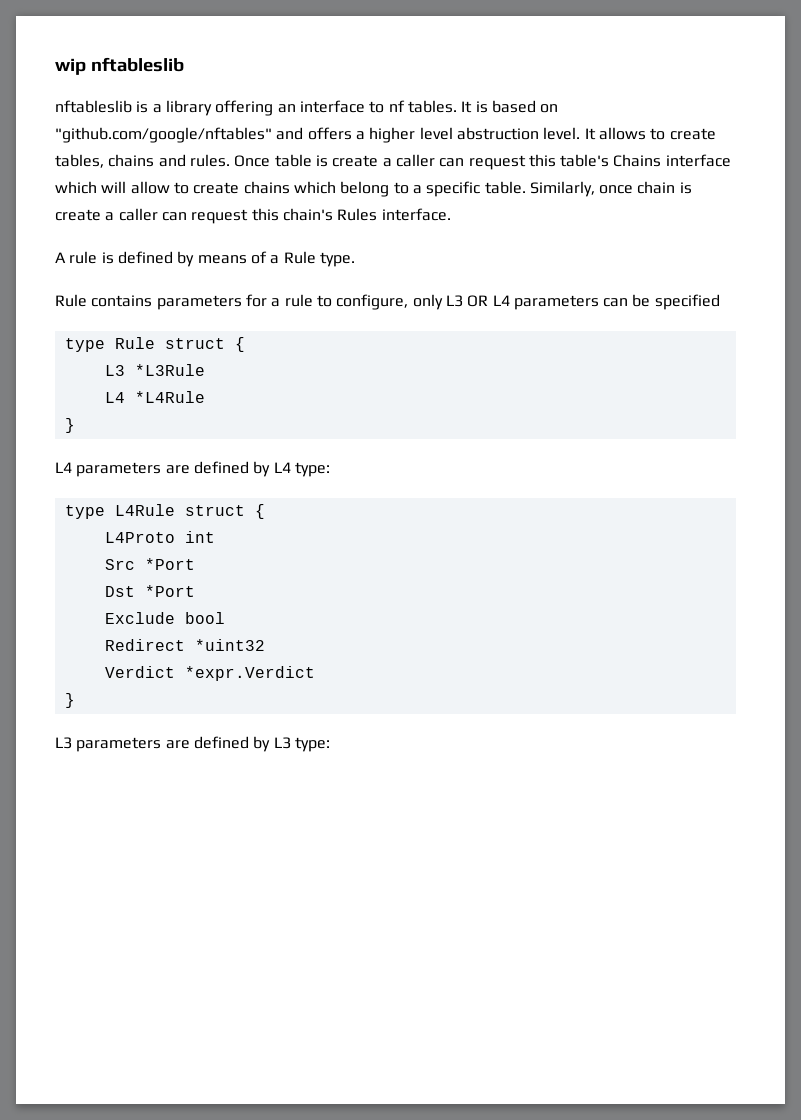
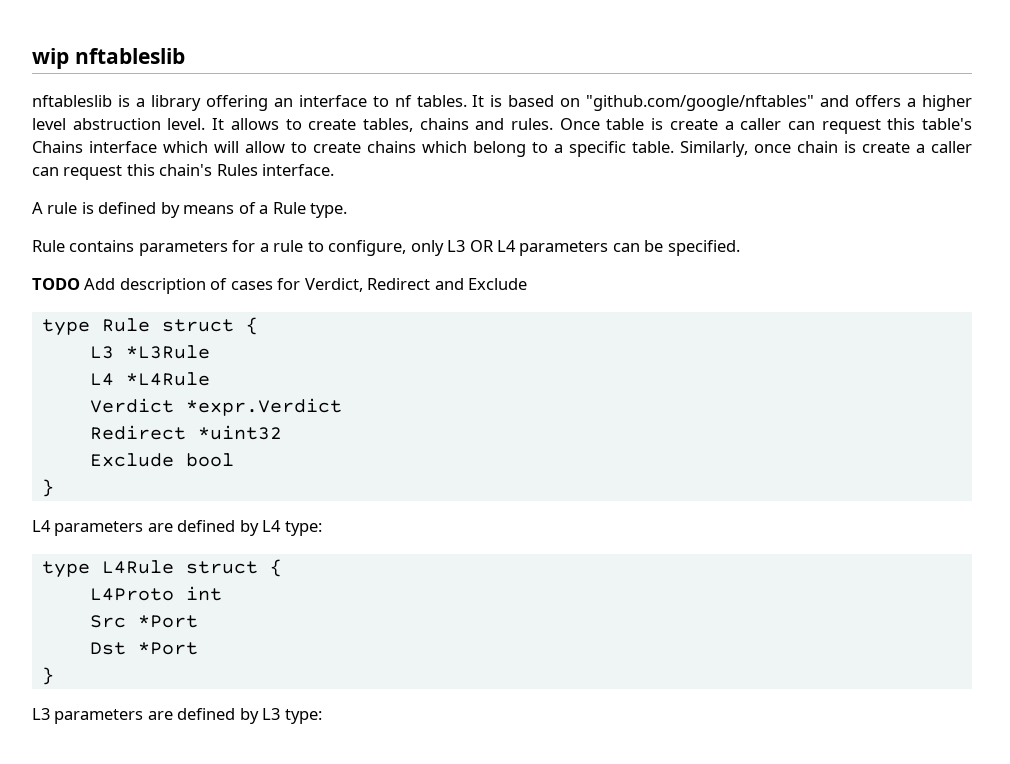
[654,294,720,310] specified -> [667,240,740,256] [32,278,528,294] specified. // TODO Add description of cases for Verdict, Redirect and Exclude
(205, 397) none -> [89,398,342,416] [89,425,282,440] [89,453,234,467] // Verdict *expr.Verdict // Redirect *uint32 // Exclude bool
[104,612,225,624] [104,639,265,651] [104,666,315,681] // Exclude bool // Redirect *uint32 // Verdict *expr.Verdict -> (198, 648) none

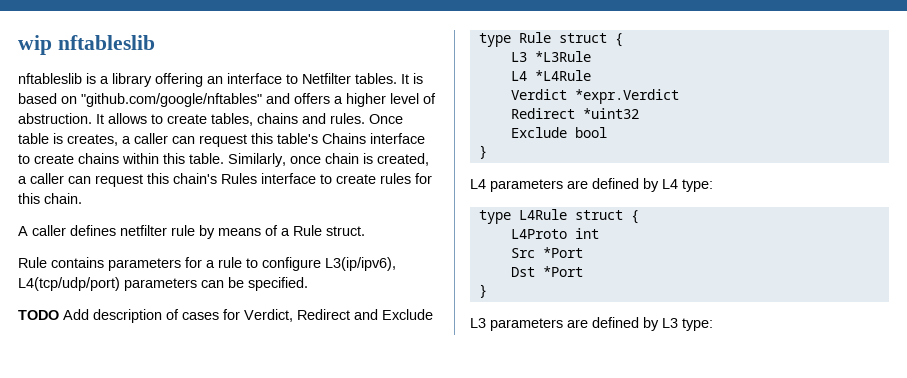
[394,95,412,107] nf -> [302,73,351,84] Netfilter
[72,118,206,130] abstruction level. -> [423,93,436,104] [18,113,92,124] of abstruction.
[669,119,718,130] create -> [67,134,118,146] creates,
[163,141,626,157] which will allow to create chains which belong to a specific -> [18,153,185,164] to create chains within this
[862,142,910,153] create -> [377,153,429,166] created,
[262,164,335,176] [32,202,157,214] interface. // A rule is defined -> [261,173,432,184] [18,193,82,204] [18,225,195,236] interface to create rules for this chain. // A caller defines netfilter rule
[310,203,348,218] type. -> [326,226,365,236] struct.
[328,240,517,256] configure, only L3 OR L4 -> [262,257,396,271] [18,277,120,291] configure L3(ip/ipv6), L4(tcp/udp/port)

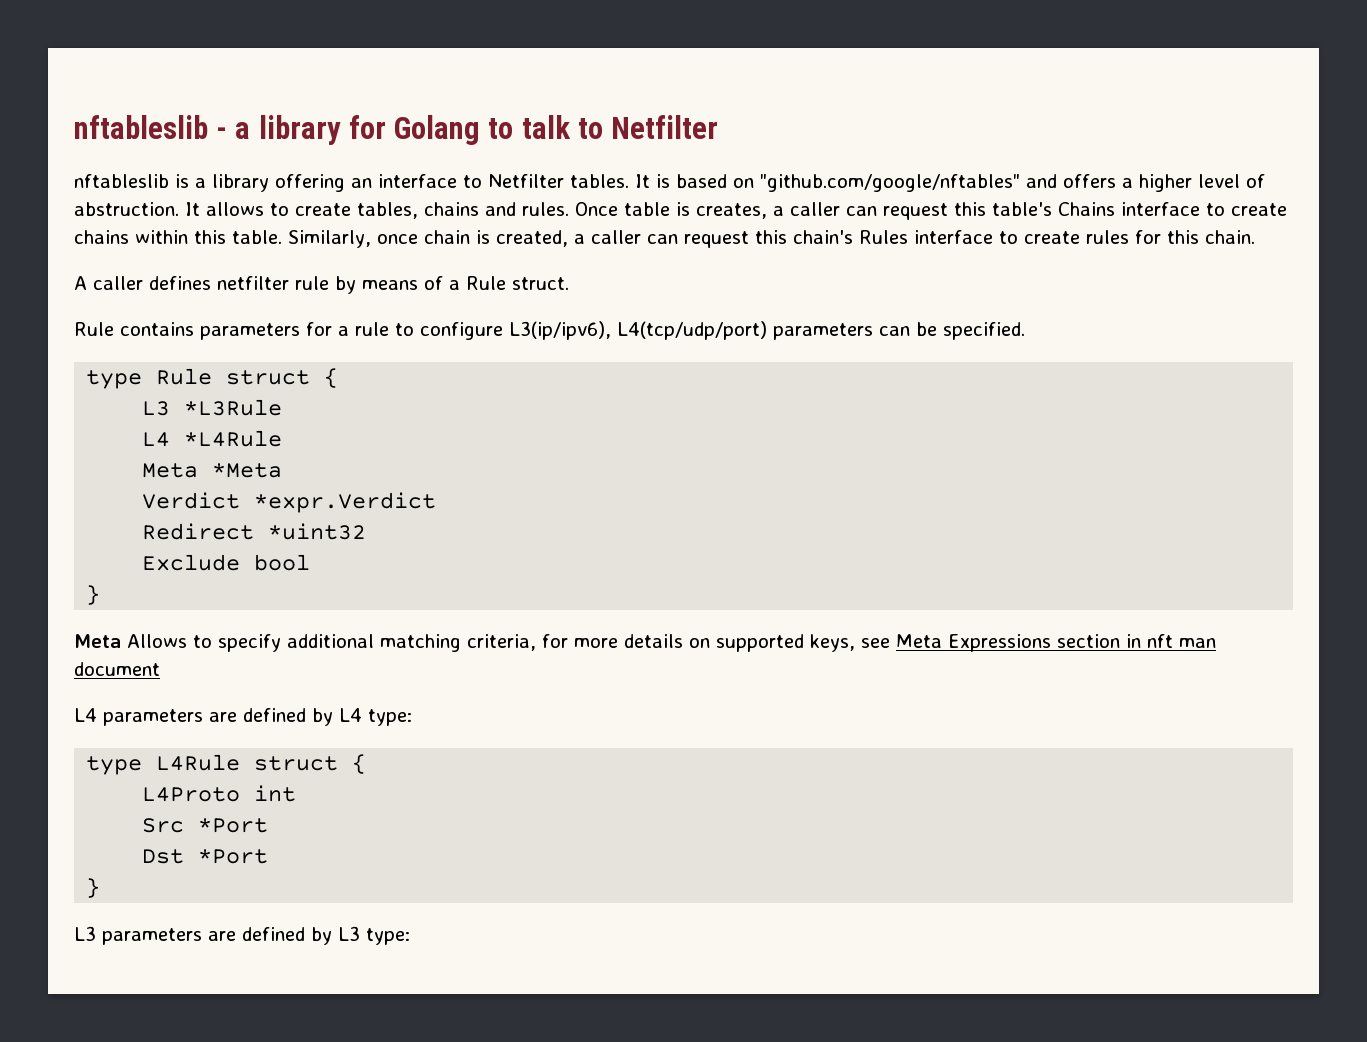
[18,35,155,55] wip nftableslib -> [74,115,719,145] nftableslib - a library for Golang to talk to Netfilter
[18,309,433,323] // TODO Add description of cases for Verdict, Redirect and Exclude -> (1025, 331) none
(591, 75) none -> [142,463,283,478] // Meta *Meta
(487, 152) none -> [74,634,1216,652] [74,662,160,676] // Meta Allows to specify additional matching criteria, for more details on supported keys, see Meta Expressions section in nft man document

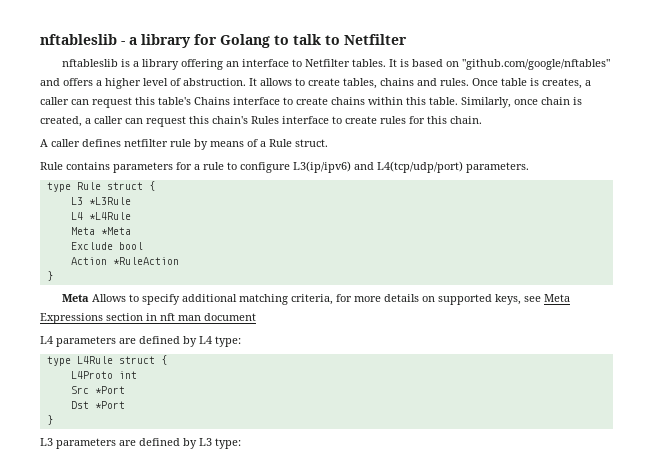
[509,321,1025,340] L3(ip/ipv6), L4(tcp/udp/port) parameters can be specified. -> [293,161,529,173] L3(ip/ipv6) and L4(tcp/udp/port) parameters.
[142,492,437,513] [142,523,367,540] // Verdict *expr.Verdict // Redirect *uint32 -> (131, 231) none
(311, 562) none -> [70,257,179,265] // Action *RuleAction

